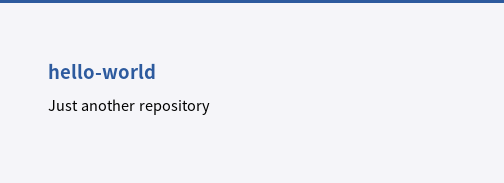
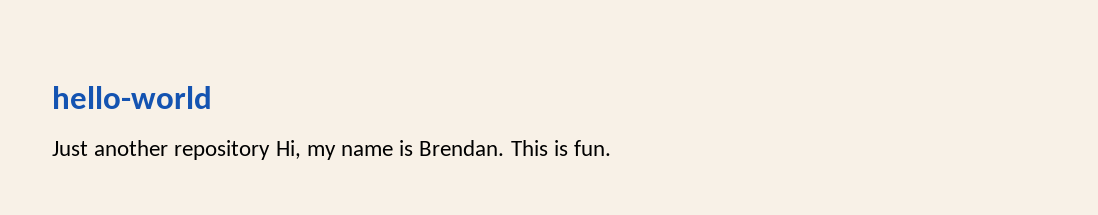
(210, 107) none -> [275,140,612,160] Hi, my name is Brendan. This is fun.

